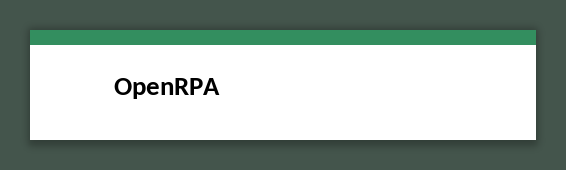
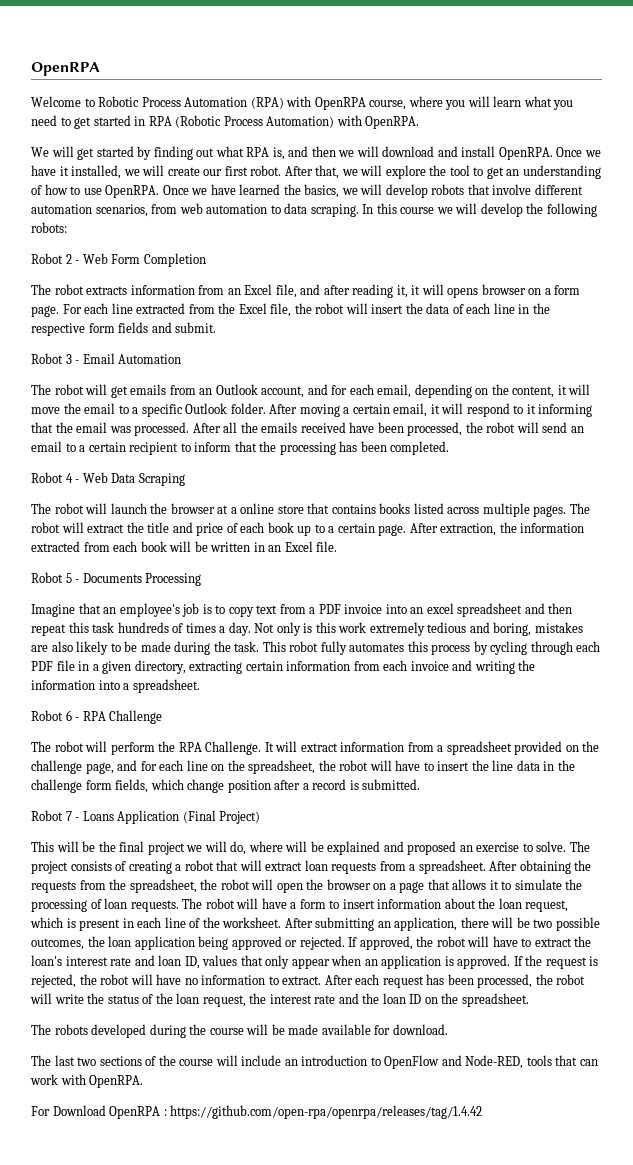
[114,78,220,99] OpenRPA -> [31,62,100,76] [31,96,574,110] [31,115,420,129] [31,146,601,160] [31,165,601,179] [31,184,583,198] [31,203,597,217] [31,222,67,233] [31,253,206,267] [31,284,581,298] [31,303,550,317] [31,322,217,336] [31,353,182,364] [31,384,591,398] [31,403,593,417] [31,422,584,436] [31,441,450,455] [31,472,185,486] [31,503,590,517] [31,522,585,536] [31,541,338,552] [31,572,202,586] [31,603,573,617] [31,622,583,636] [31,641,601,655] [31,660,536,674] [31,679,200,693] [31,710,163,724] [31,741,600,755] [31,760,575,774] [31,779,421,793] [31,810,261,824] [31,841,590,855] [31,860,592,874] [31,879,583,893] [31,898,569,912] [30,917,600,931] [31,936,592,950] [31,955,599,969] [31,974,586,988] [30,993,529,1007] [31,1024,448,1038] [31,1055,598,1069] [30,1074,144,1088] [31,1105,483,1119] OpenRPA // Welcome to Robotic Process Automation (RPA) with OpenRPA course, where you will learn what you need to get started in RPA (Robotic Process Automation) with OpenRPA. // We will get started by finding out what RPA is, and then we will download and install OpenRPA. Once we have it installed, we will create our first robot. After that, we will explore the tool to get an understanding of how to use OpenRPA. Once we have learned the basics, we will develop robots that involve different automation scenarios, from web automation to data scraping. In this course we will develop the following robots: // Robot 2 - Web Form Completion // The robot extracts information from an Excel file, and after reading it, it will opens browser on a form page. For each line extracted from the Excel file, the robot will insert the data of each line in the respective form fields and submit. // Robot 3 - Email Automation // The robot will get emails from an Outlook account, and for each email, depending on the content, it will move the email to a specific Outlook folder. After moving a certain email, it will respond to it informing that the email was processed. After all the emails received have been processed, the robot will send an email to a certain recipient to inform that the processing has been completed. // Robot 4 - Web Data Scraping // The robot will launch the browser at a online store that contains books listed across multiple pages. The robot will extract the title and price of each book up to a certain page. After extraction, the information extracted from each book will be written in an Excel file. // Robot 5 - Documents Processing // Imagine that an employee's job is to copy text from a PDF invoice into an excel spreadsheet and then repeat this task hundreds of times a day. Not only is this work extremely tedious and boring, mistakes are also likely to be made during the task. This robot fully automates this process by cycling through each PDF file in a given directory, extracting certain information from each invoice and writing the information into a spreadsheet. // Robot 6 - RPA Challenge // The robot will perform the RPA Challenge. It will extract information from a spreadsheet provided on the challenge page, and for each line on the spreadsheet, the robot will have to insert the line data in the challenge form fields, which change position after a record is submitted. // Robot 7 - Loans Application (Final Project) // This will be the final project we will do, where will be explained and proposed an exercise to solve. The project consists of creating a robot that will extract loan requests from a spreadsheet. After obtaining the requests from the spreadsheet, the robot will open the browser on a page that allows it to simulate the processing of loan requests. The robot will have a form to insert information about the loan request, which is present in each line of the worksheet. After submitting an application, there will be two possible outcomes, the loan application being approved or rejected. If approved, the robot will have to extract the loan's interest rate and loan ID, values that only appear when an application is approved. If the request is rejected, the robot will have no information to extract. After each request has been processed, the robot will write the status of the loan request, the interest rate and the loan ID on the spreadsheet. // The robots developed during the course will be made available for download. // The last two sections of the course will include an introduction to OpenFlow and Node-RED, tools that can work with OpenRPA. // For Download OpenRPA : https://github.com/open-rpa/openrpa/releases/tag/1.4.42

